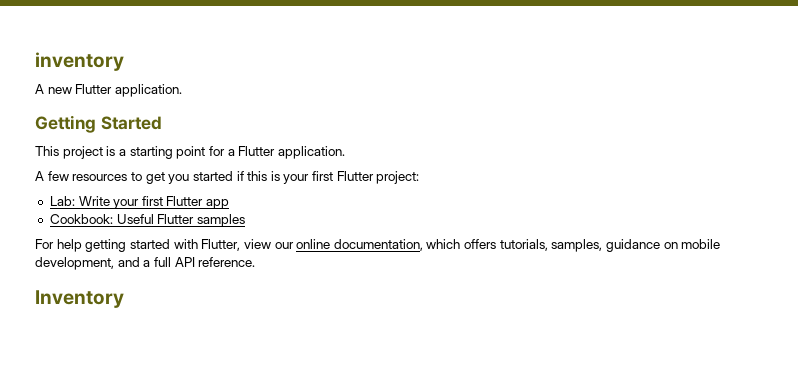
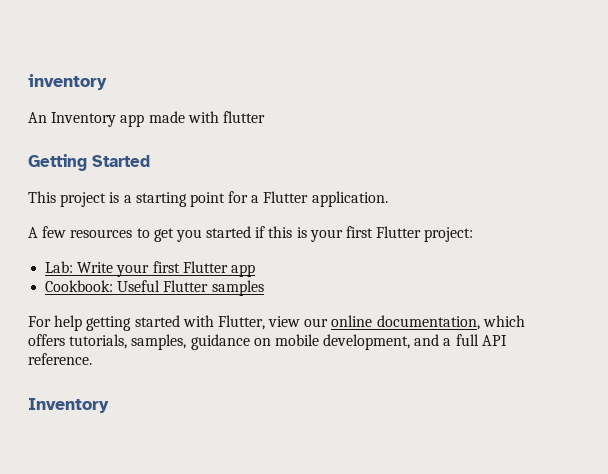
[35,84,182,97] A new Flutter application. -> [28,111,265,127] An Inventory app made with flutter

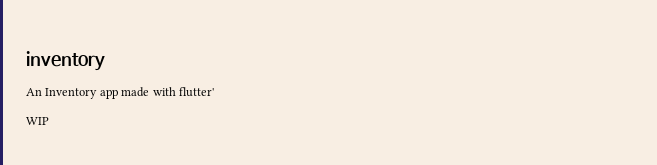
[222,111,265,123] [28,154,150,171] [28,191,388,207] [28,226,474,242] [45,261,255,277] [45,280,264,296] [28,315,525,331] [28,334,507,350] [28,353,92,365] [28,398,109,413] flutter // Getting Started // This project is a starting point for a Flutter application. // A few resources to get you started if this is your first Flutter project: // Lab: Write your first Flutter app // Cookbook: Useful Flutter samples // For help getting started with Flutter, view our online documentation, which offers tutorials, samples, guidance on mobile development, and a full API reference. // Inventory -> [178,87,214,97] [26,117,49,125] flutter' // WIP

